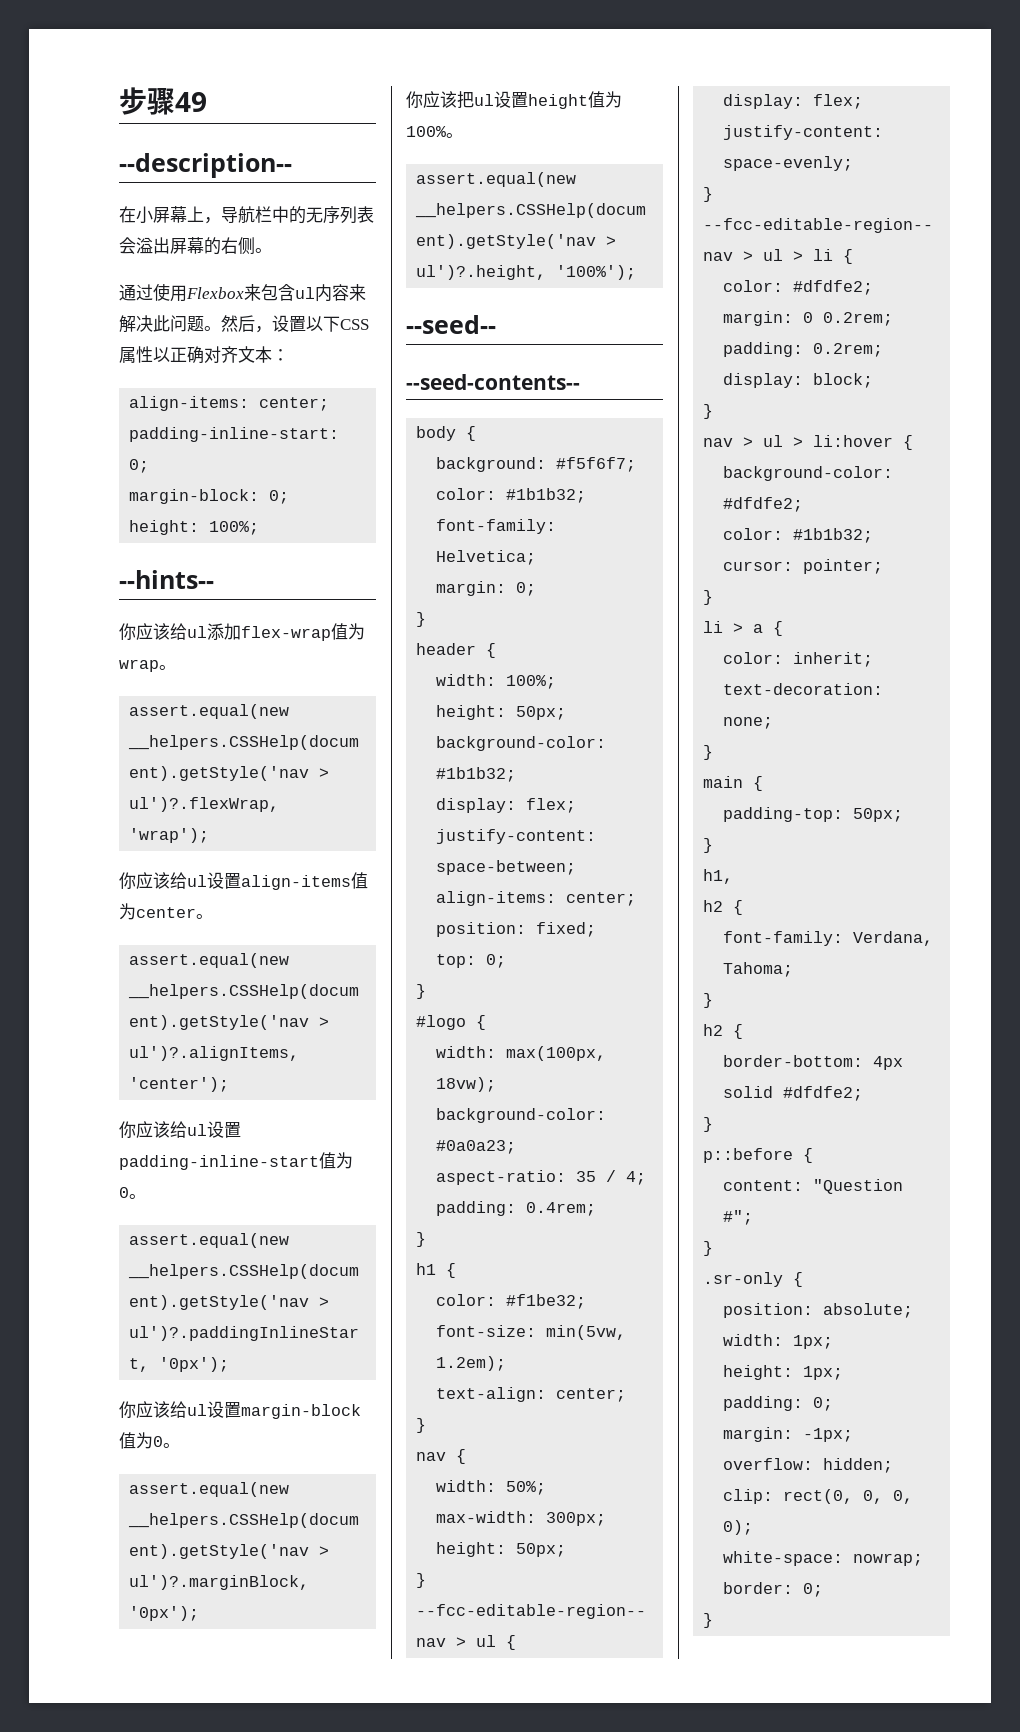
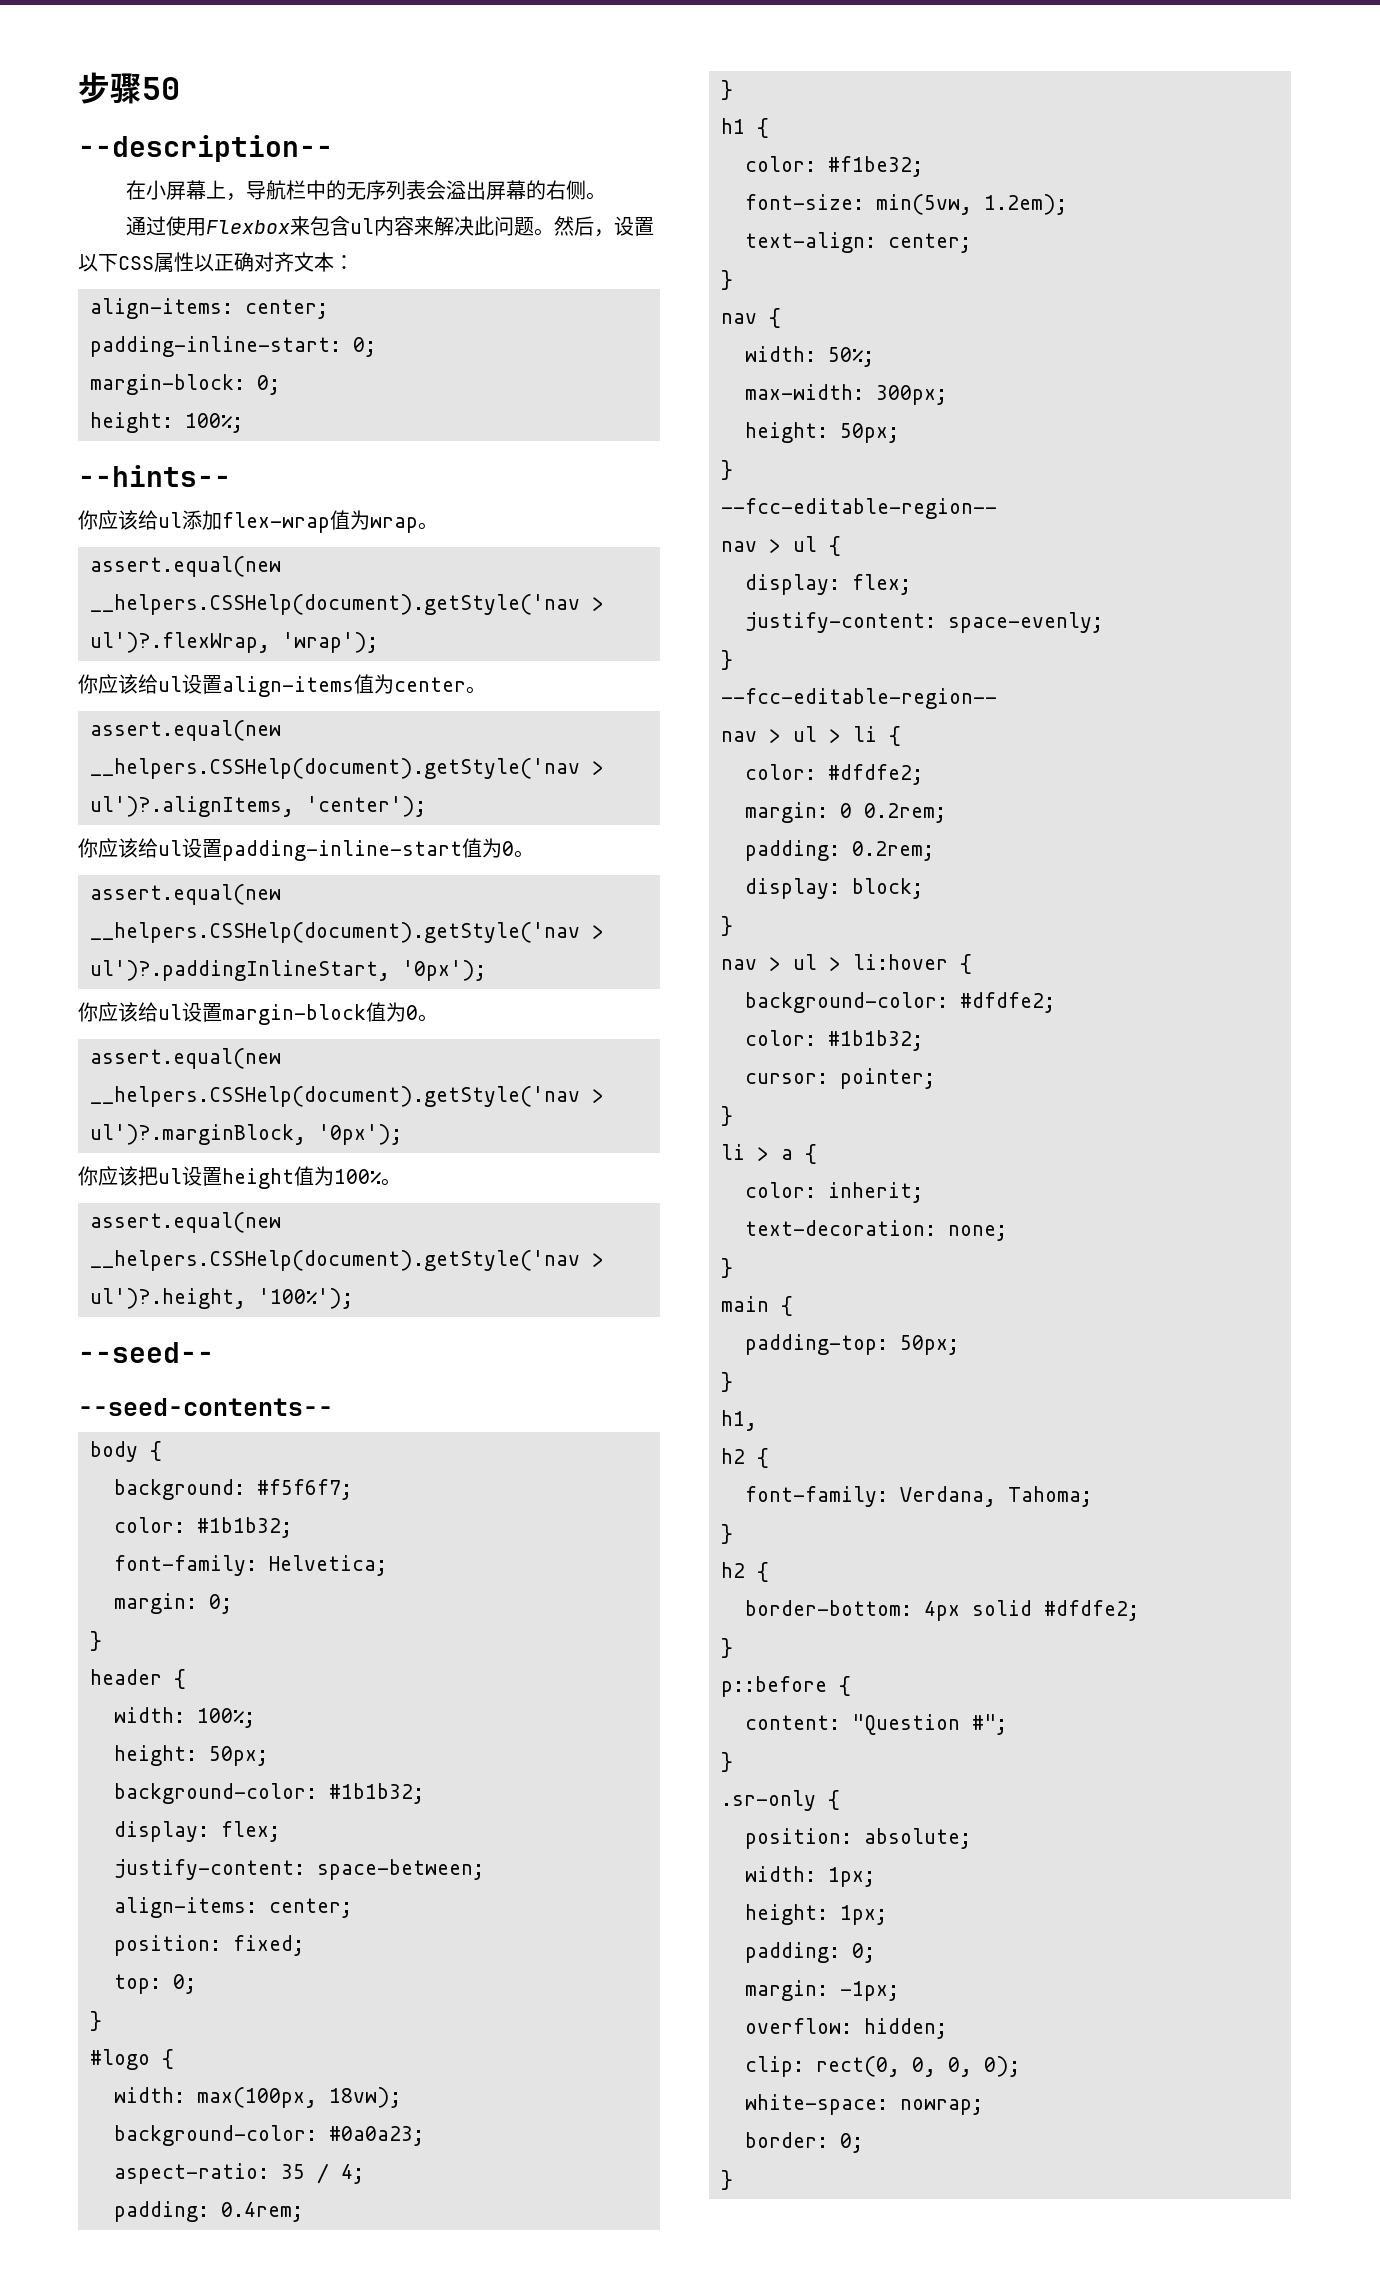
[175,92,207,112] 49 -> [142,77,180,100] 50

